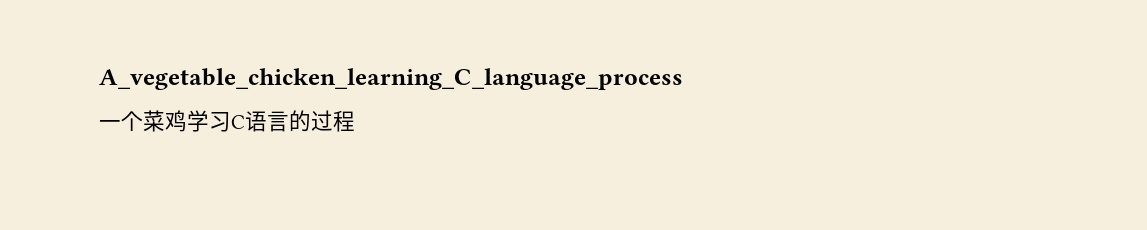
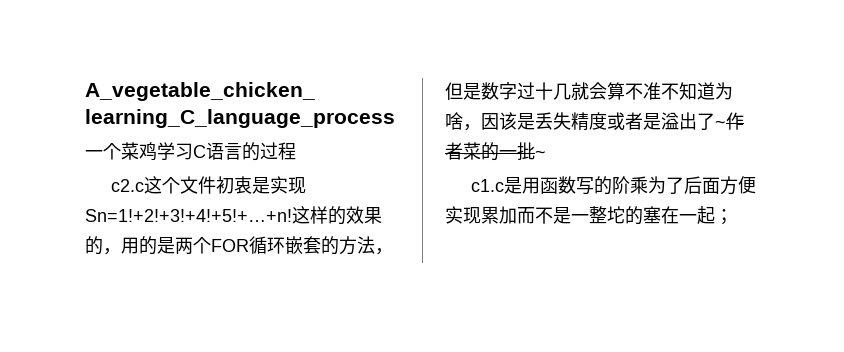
(355, 121) none -> [110,176,306,194] [85,206,382,225] [85,236,393,255] [445,82,733,100] [445,112,744,131] [445,142,546,161] [470,176,756,195] [445,206,733,225] // c2.c这个文件初衷是实现Sn=1!+2!+3!+4!+5!+…+n!这样的效果的，用的是两个FOR循环嵌套的方法，但是数字过十几就会算不准不知道为啥，因该是丢失精度或者是溢出了~作者菜的一批~ // c1.c是用函数写的阶乘为了后面方便实现累加而不是一整坨的塞在一起；

